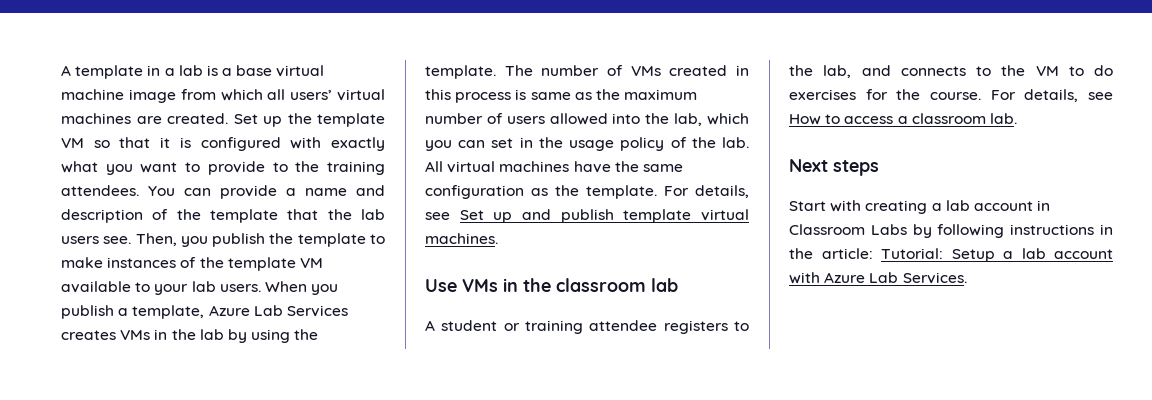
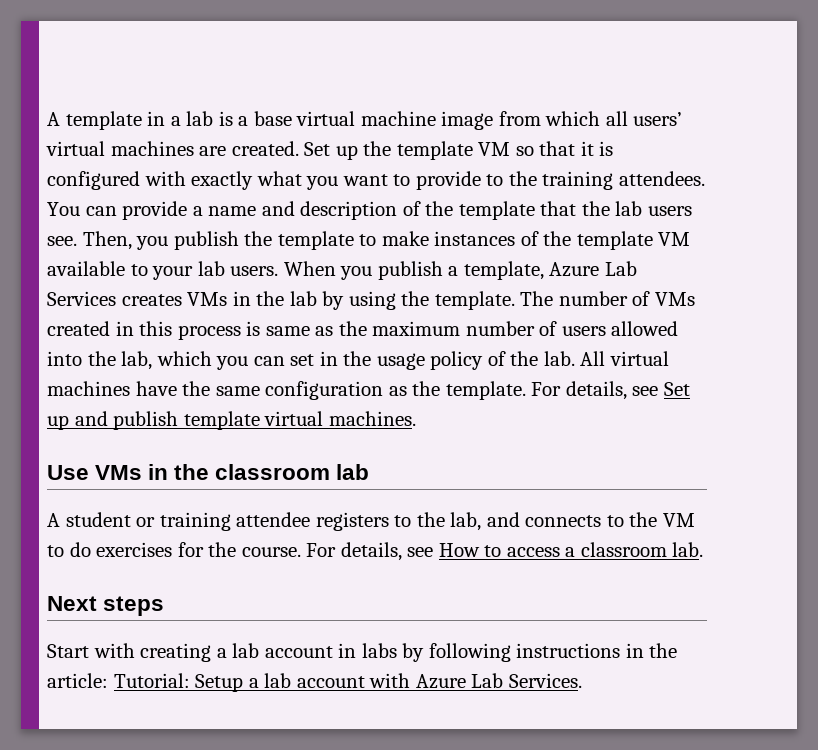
[789,224,907,235] Classroom Labs -> [361,643,397,658] labs

